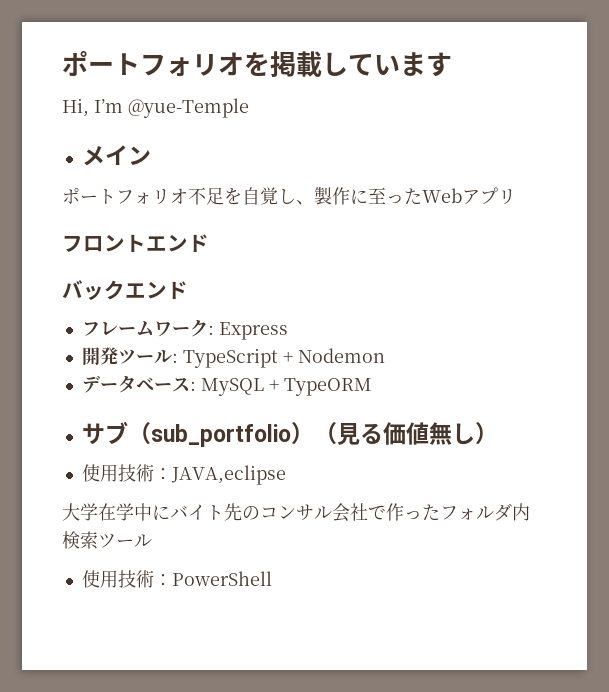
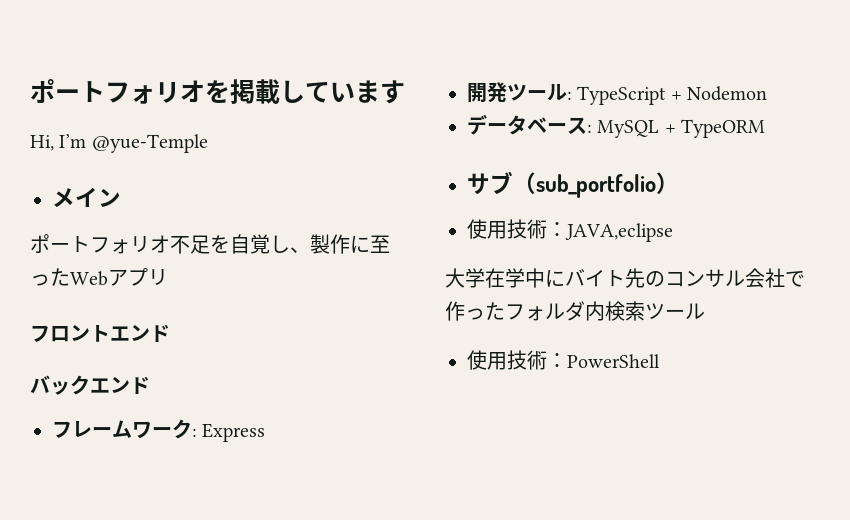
[313,422,498,445] （見る価値無し） -> (679, 183) none

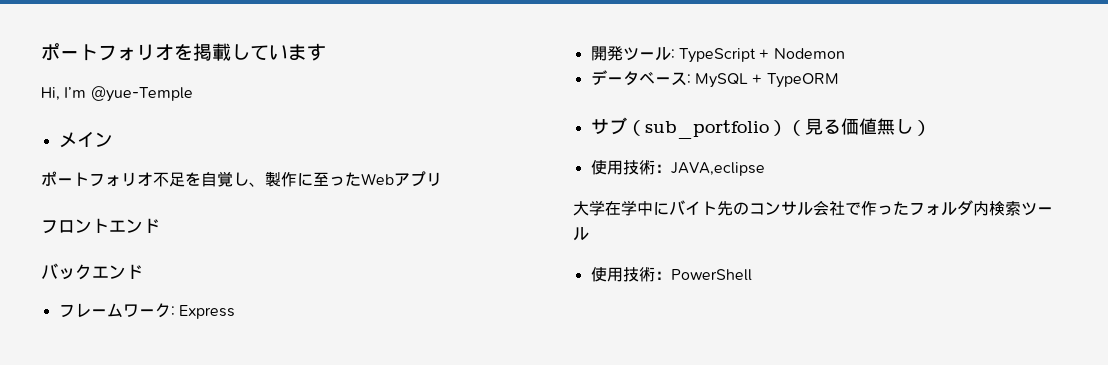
(679, 183) none -> [786,118,931,136] （見る価値無し）

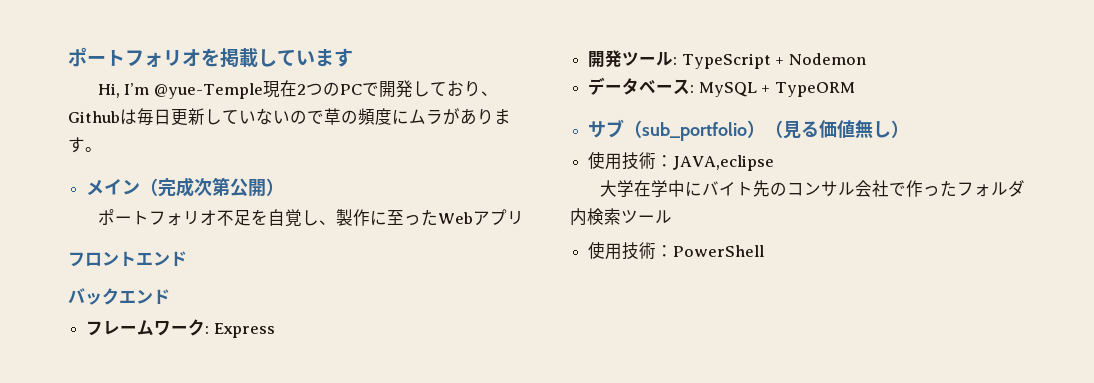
[58,131,113,148] // メイン -> [262,80,498,98] [68,108,511,126] [68,137,102,153] [86,177,285,197] 現在2つのPCで開発しており、Githubは毎日更新していないので草の頻度にムラがあります。 // メイン（完成次第公開）

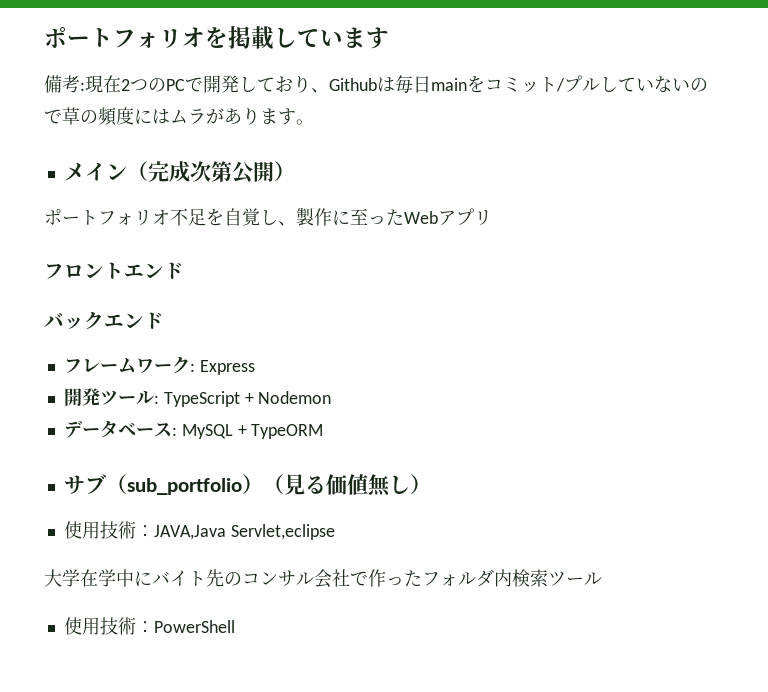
[97,83,263,99] Hi, I’m @yue-Temple -> [44,75,85,93] 備考:
[171,108,205,126] 更新 -> [431,75,600,93] mainをコミット/プル
(409, 116) none -> [152,109,170,124] は
[673,155,775,171] JAVA,eclipse -> [153,524,335,540] JAVA,Java Servlet,eclipse

